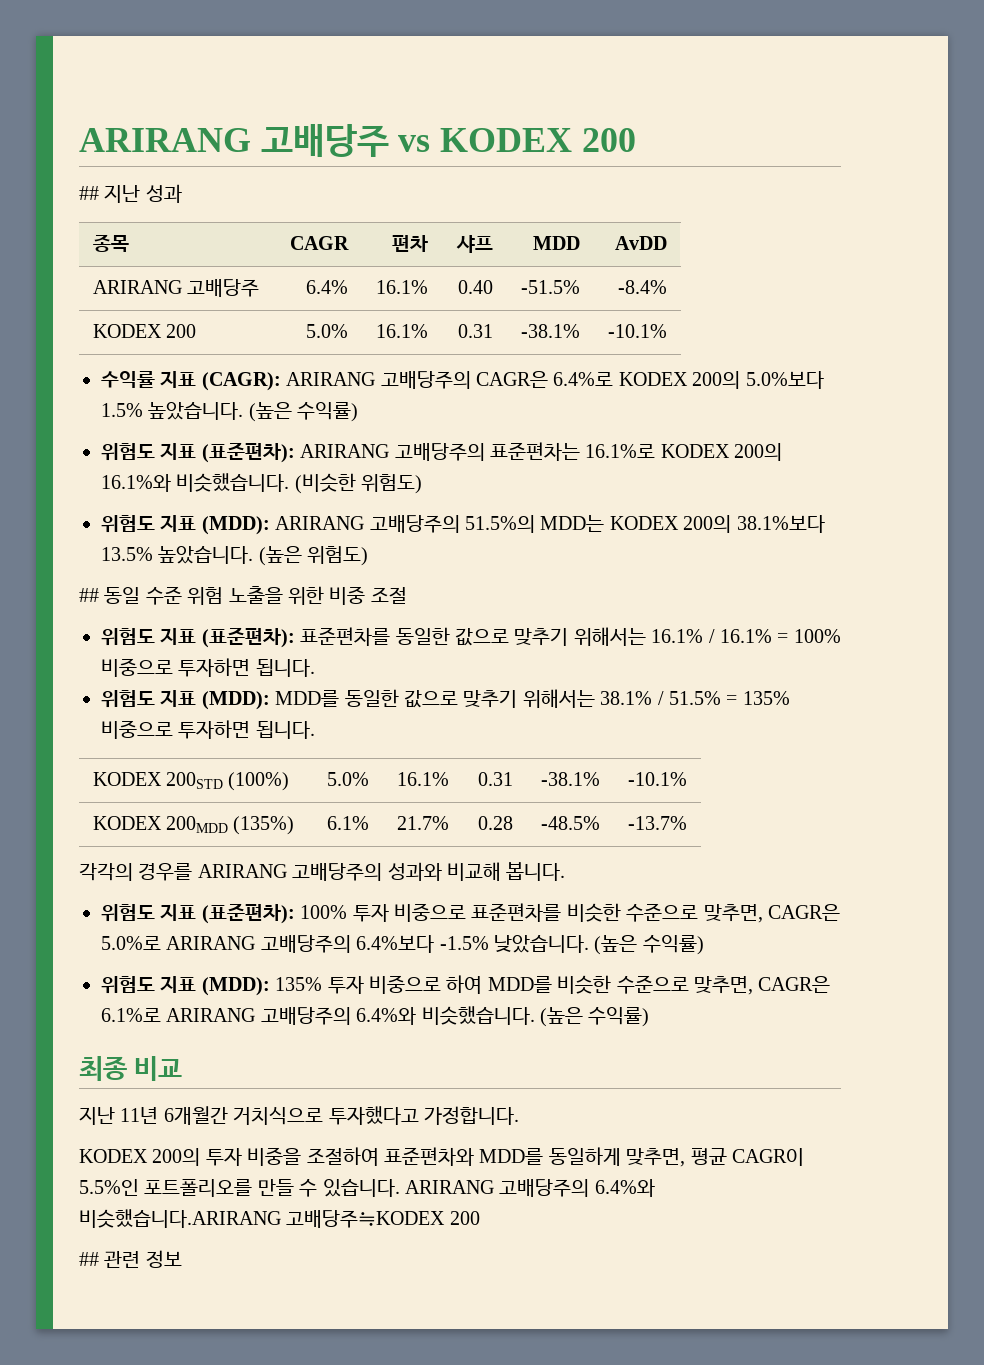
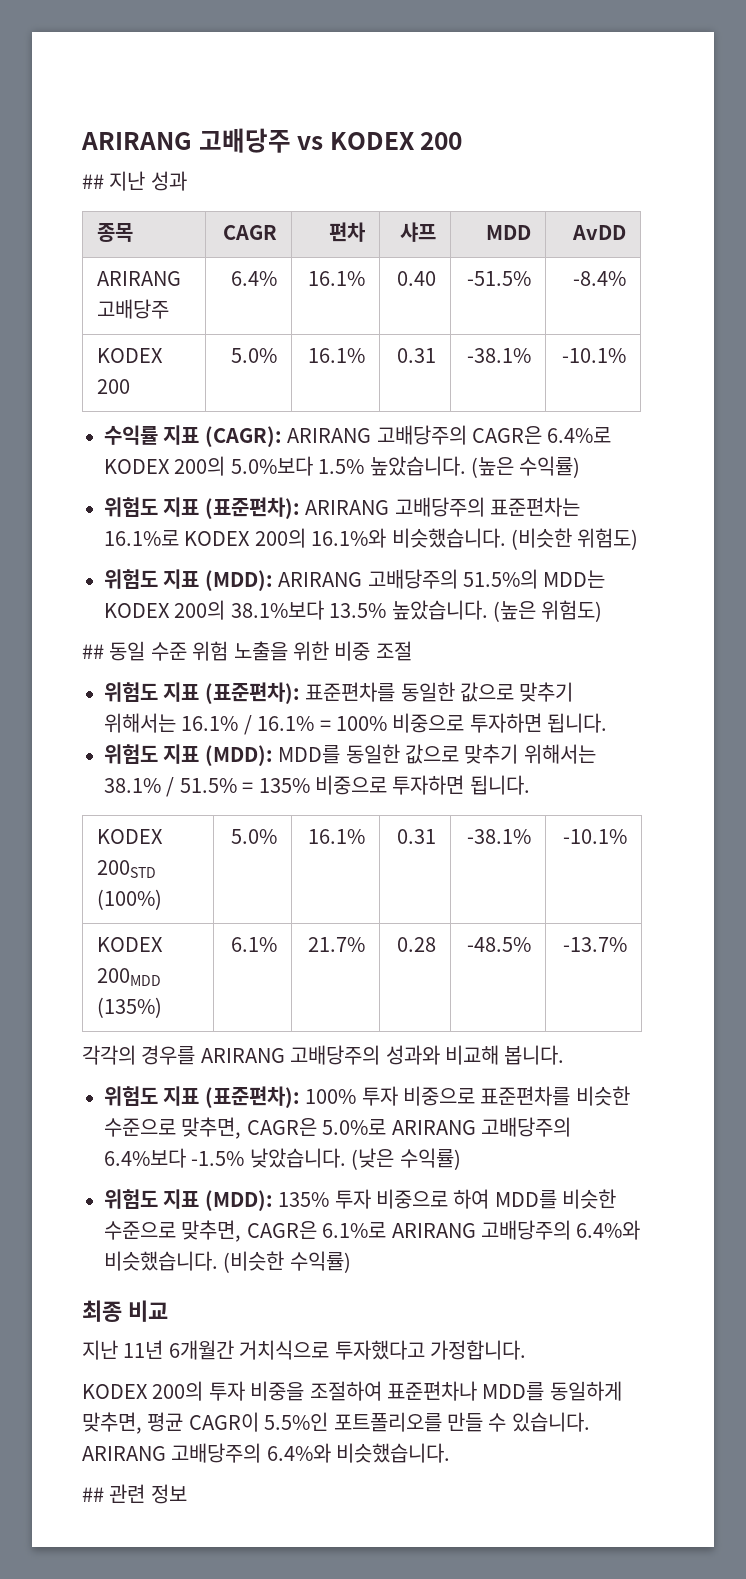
[594,935,638,955] (높은 -> [351,1148,395,1170] (낮은
[540,1007,583,1027] (높은 -> [223,1251,285,1273] (비슷한
[384,1147,474,1166] 표준편차와 -> [387,1381,477,1401] 표준편차나
[79,1209,480,1228] 비슷했습니다.ARIRANG 고배당주≒KODEX 200 -> [336,1443,451,1463] 비슷했습니다.

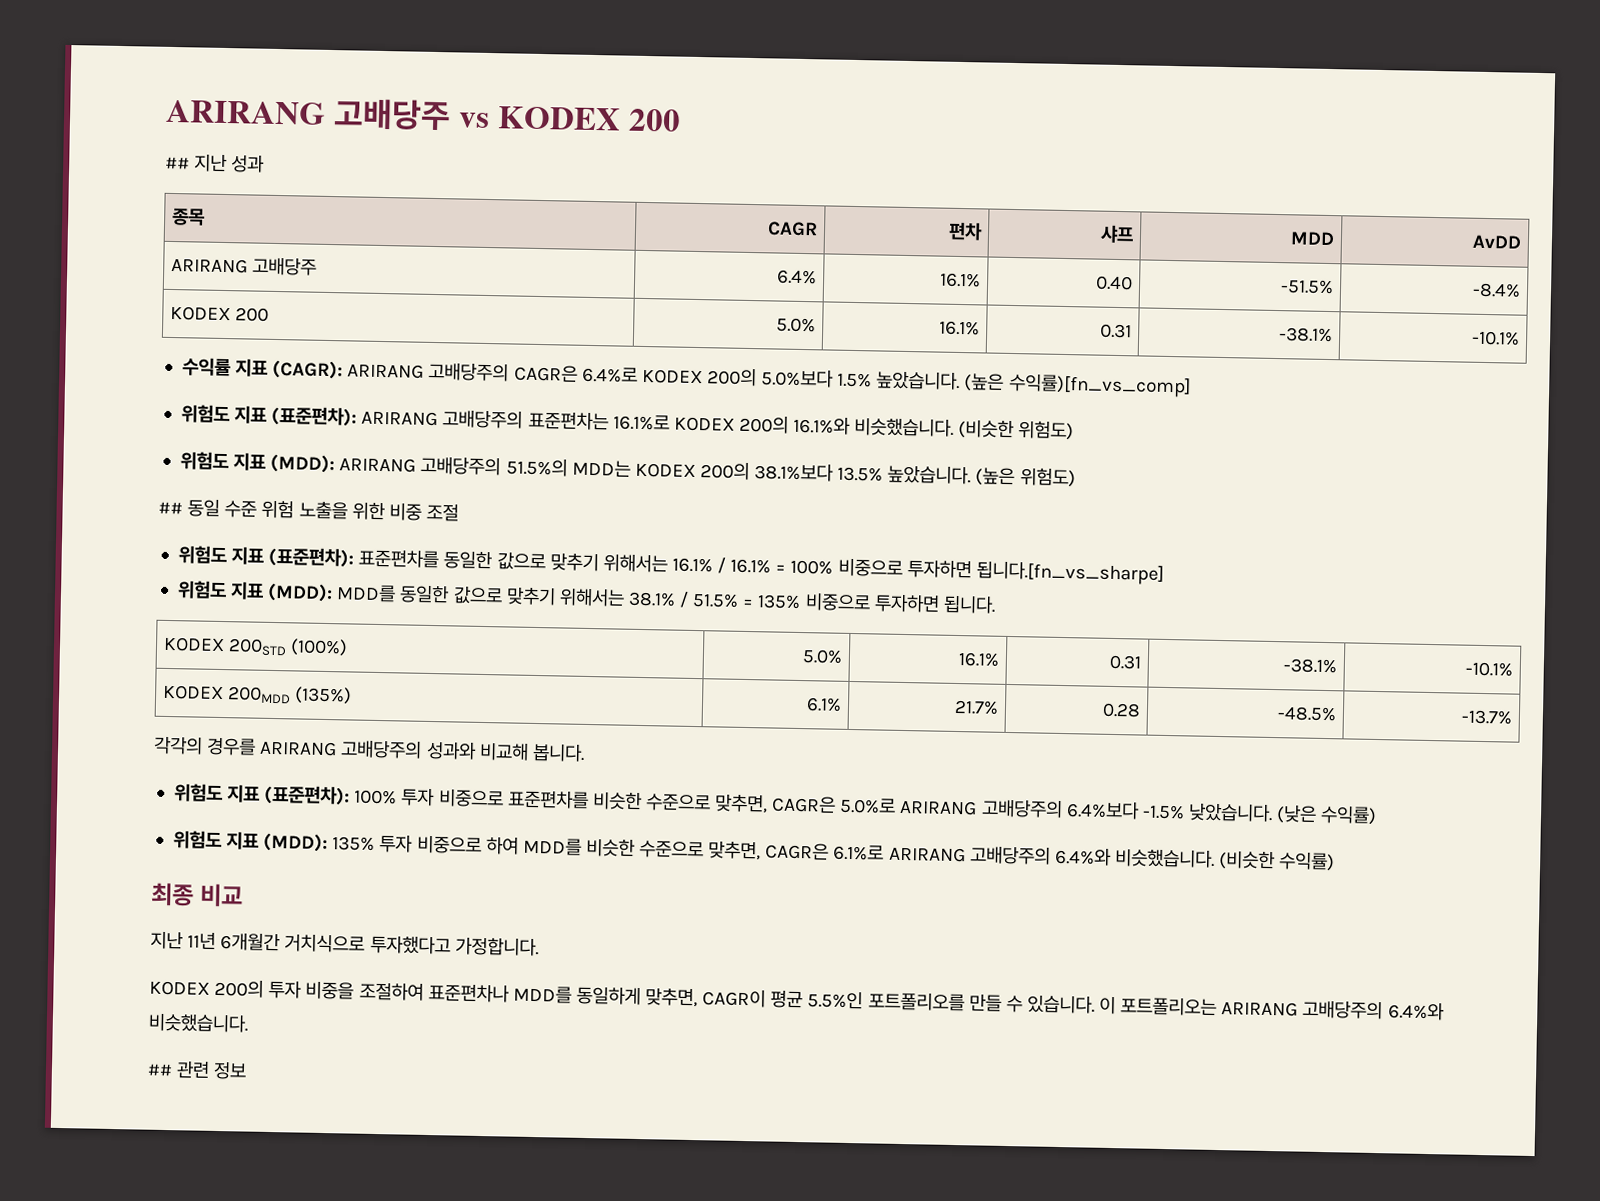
[519,456,581,478] 수익률) -> [1007,373,1191,398] 수익률)[fn_vs_comp]
[547,713,608,733] 됩니다. -> [975,561,1164,585] 됩니다.[fn_vs_sharpe]
[147,1412,259,1432] 평균 CAGR이 -> [702,989,804,1009] CAGR이 평균
(590, 1422) none -> [1099,996,1218,1017] 이 포트폴리오는

